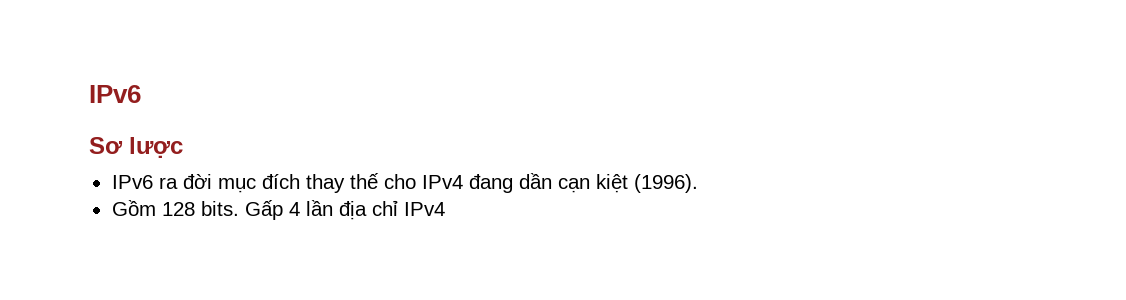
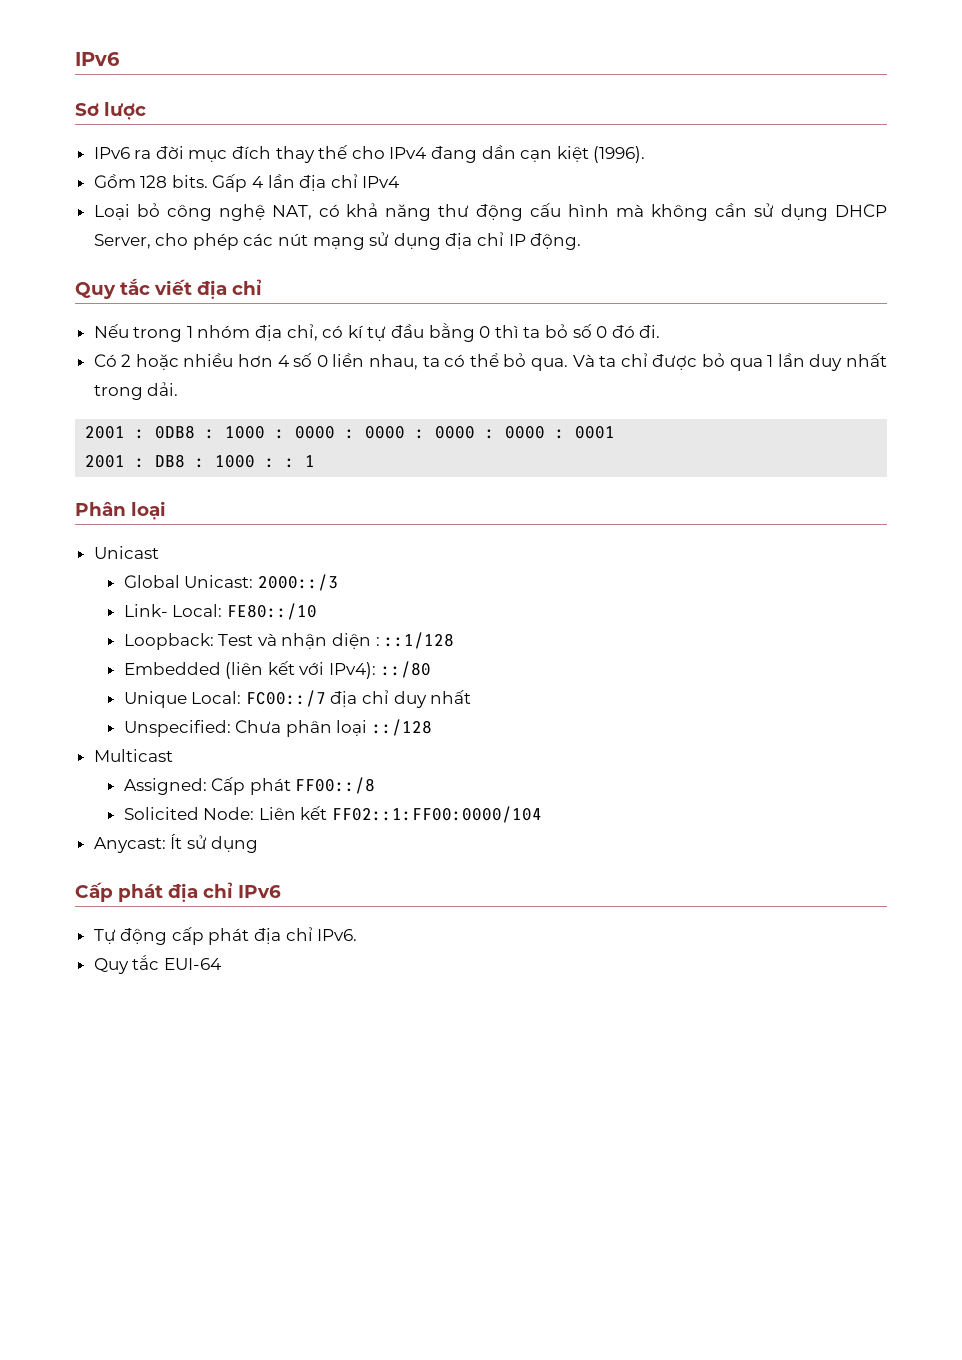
(445, 209) none -> [93,203,887,221] [93,232,582,250] [75,279,262,299] [93,323,661,342] [93,353,887,371] [93,382,179,400] [85,425,616,439] [85,454,316,468] [75,501,166,520] [93,546,159,559] [123,574,338,591] [123,603,317,620] [123,632,455,650] [123,661,431,679] [123,690,472,708] [123,719,432,737] [93,749,173,762] [123,777,376,795] [123,806,542,823] [93,833,259,853] [75,882,281,902] [93,927,358,945] [93,955,221,974] // Loại bỏ công nghệ NAT, có khả năng thư động cấu hình mà không cần sử dụng DHCP Server, cho phép các nút mạng sử dụng địa chỉ IP động. // Quy tắc viết địa chỉ // Nếu trong 1 nhóm địa chỉ, có kí tự đầu bằng 0 thì ta bỏ số 0 đó đi. // Có 2 hoặc nhiều hơn 4 số 0 liền nhau, ta có thể bỏ qua. Và ta chỉ được bỏ qua 1 lần duy nhất trong dải. // 2001 : 0DB8 : 1000 : 0000 : 0000 : 0000 : 0000 : 0001 // 2001 : DB8 : 1000 : : 1 // Phân loại // Unicast // Global Unicast: 2000::/3 // Link- Local: FE80::/10 // Loopback: Test và nhận diện : ::1/128 // Embedded (liên kết với IPv4): ::/80 // Unique Local: FC00::/7 địa chỉ duy nhất // Unspecified: Chưa phân loại ::/128 // Multicast // Assigned: Cấp phát FF00::/8 // Solicited Node: Liên kết FF02::1:FF00:0000/104 // Anycast: Ít sử dụng // Cấp phát địa chỉ IPv6 // Tự động cấp phát địa chỉ IPv6. // Quy tắc EUI-64

